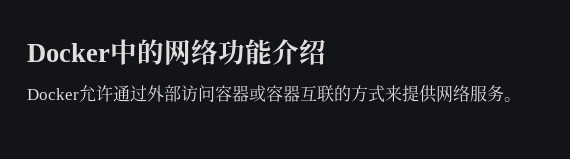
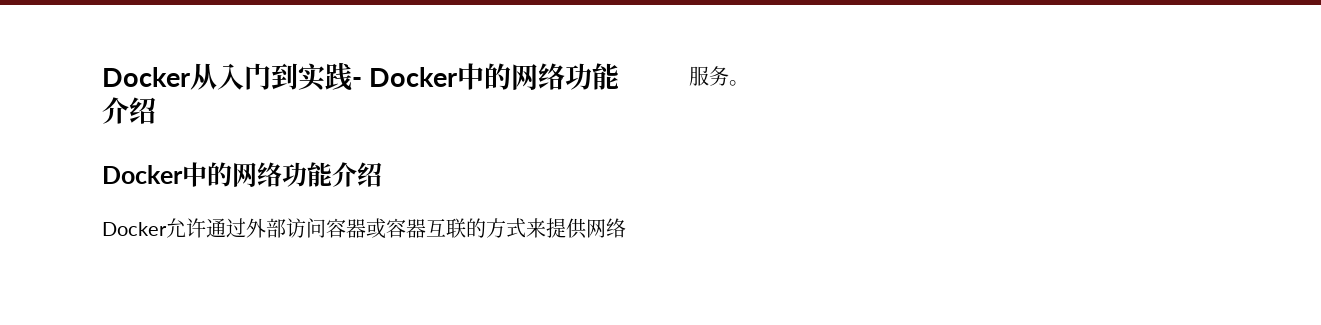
[27,43,110,62] Docker -> [102,62,620,91] [102,97,156,124] [102,165,183,184] Docker从入门到实践- Docker中的网络功能介绍 // Docker

